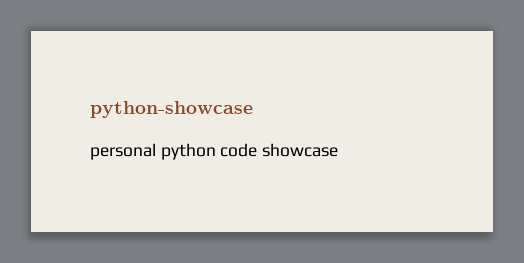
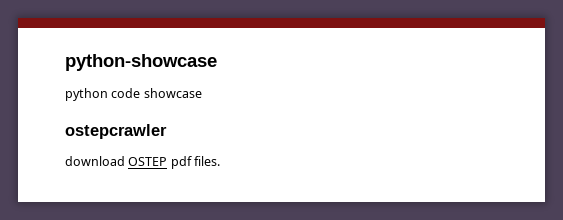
[90,143,156,160] personal -> (217, 62) none
(339, 150) none -> [65,124,167,139] [65,156,221,169] // ostepcrawler // download OSTEP pdf files.

